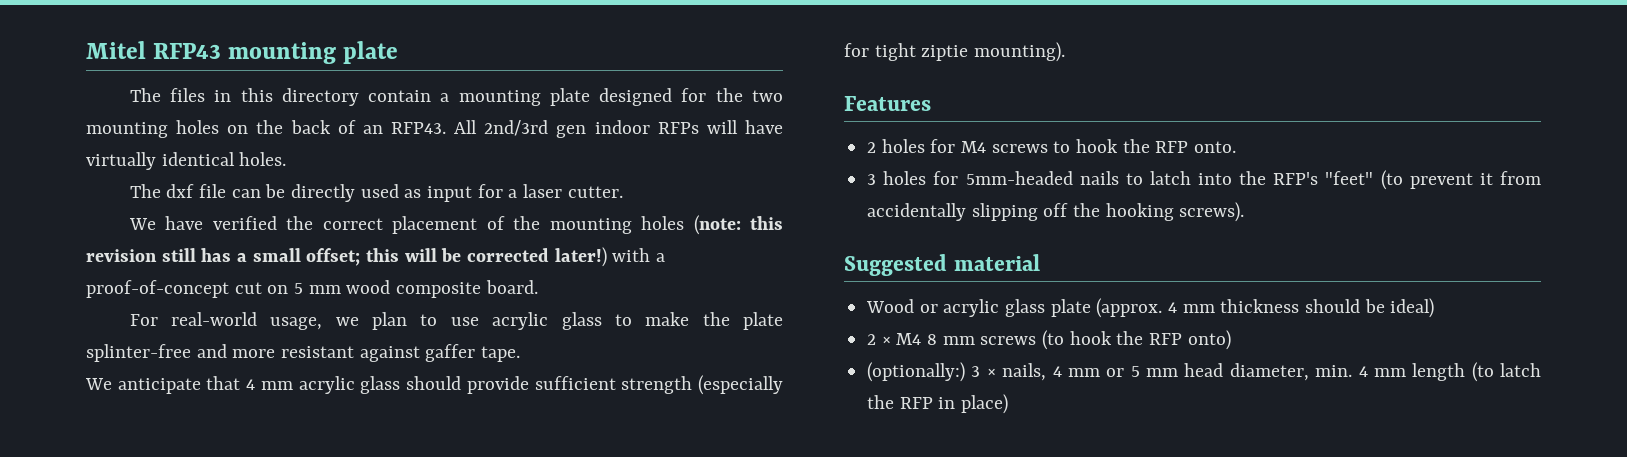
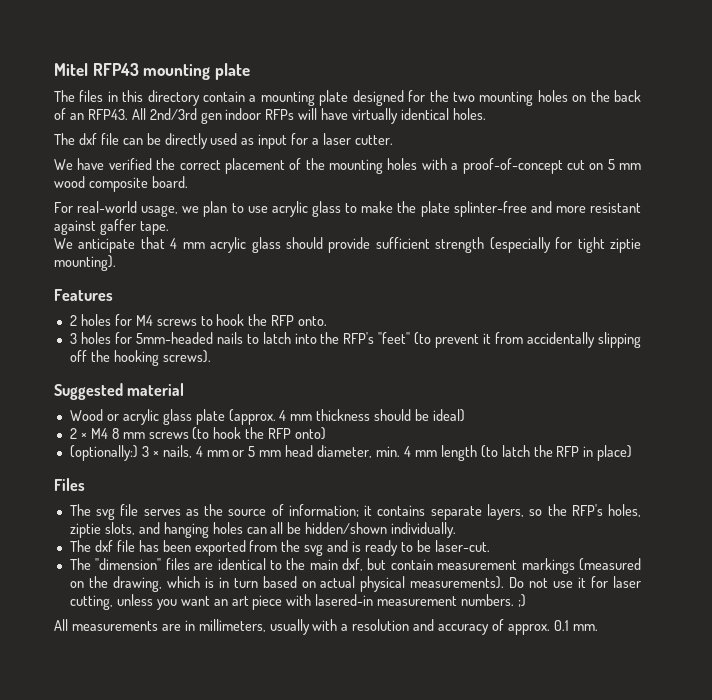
[693,215,783,235] [86,247,607,267] (note: this revision still has a small offset; this will be corrected later!) -> (418, 164) none
(1009, 404) none -> [54,478,85,491] [69,504,641,520] [69,522,457,538] [69,540,490,556] [69,558,641,574] [69,576,642,592] [69,594,527,610] [54,619,598,635] // Files // The svg file serves as the source of information; it contains separate layers, so the RFP's holes, ziptie slots, and hanging holes can all be hidden/shown individually. // The dxf file has been exported from the svg and is ready to be laser-cut. // The "dimension" files are identical to the main dxf, but contain measurement markings (measured on the drawing, which is in turn based on actual physical measurements). Do not use it for laser cutting, unless you want an art piece with lasered-in measurement numbers. ;) // All measurements are in millimeters, usually with a resolution and accuracy of approx. 0.1 mm.

